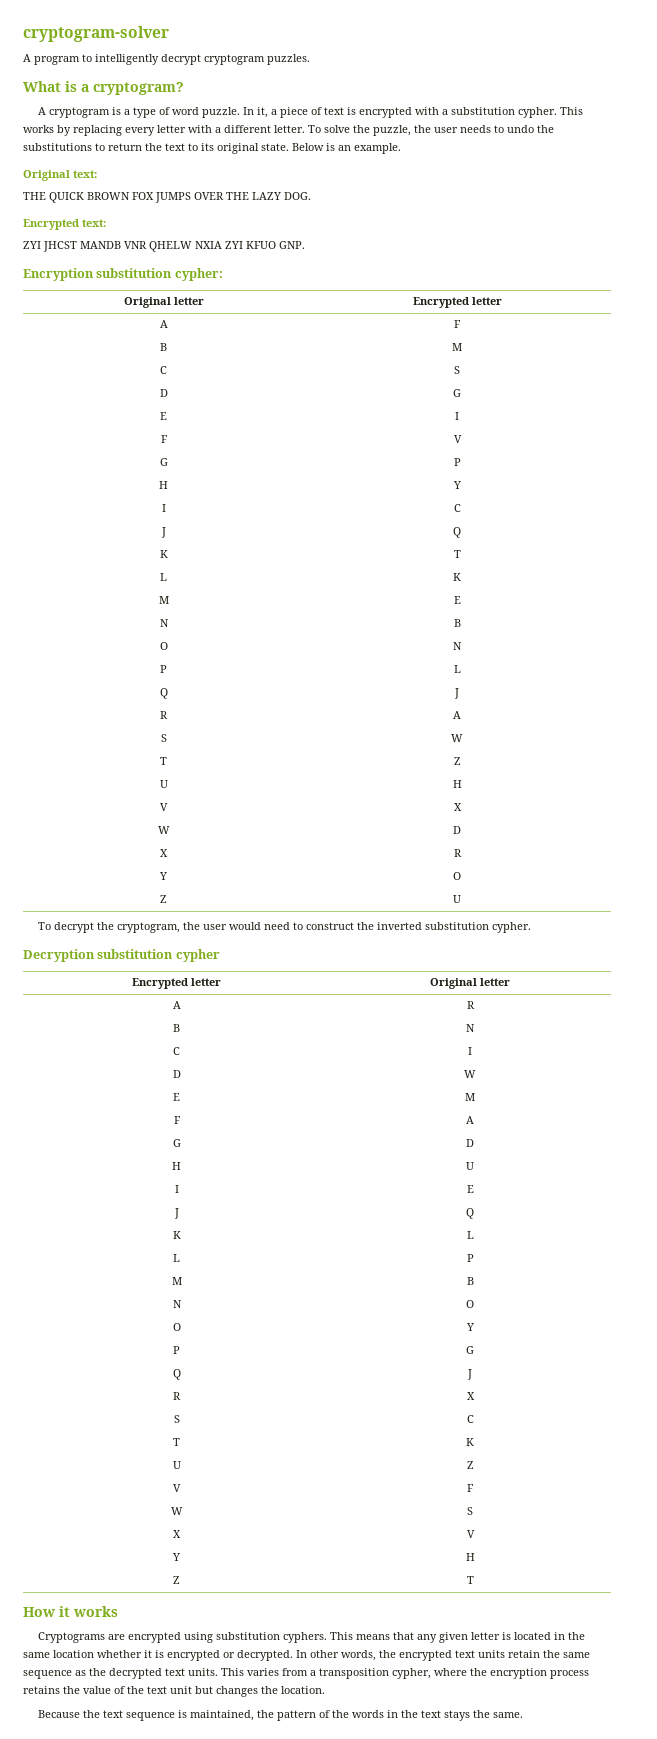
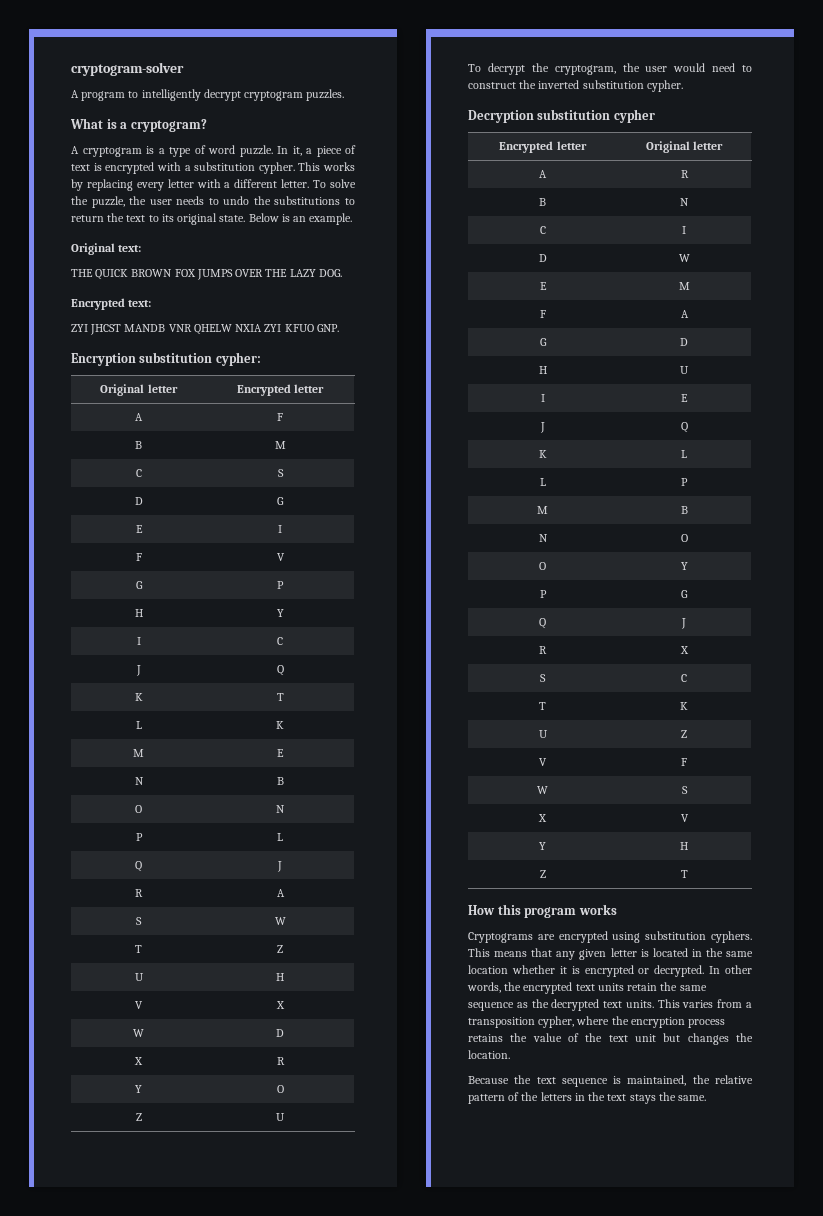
[59,1606,70,1617] it -> [497,904,577,918] this program
(275, 1714) none -> [715,1075,753,1084] relative
[352,1710,385,1718] words -> [540,1092,572,1101] letters

